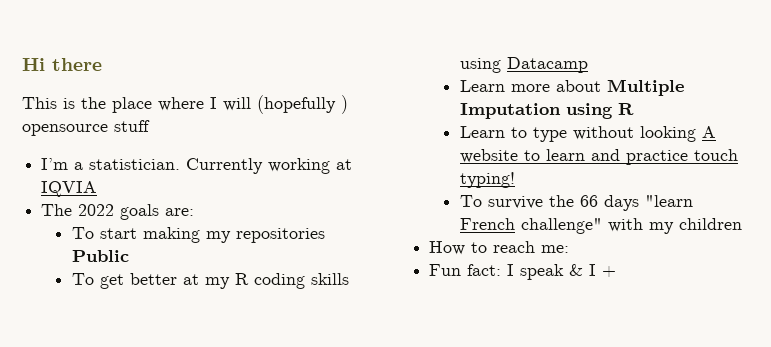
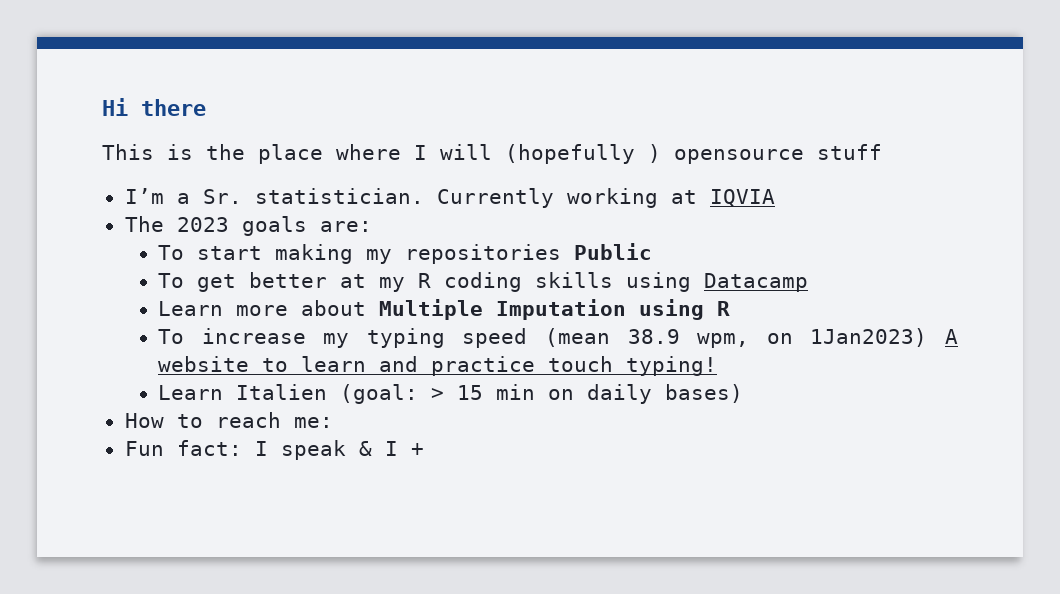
(84, 166) none -> [202,189,242,204] Sr.
[78,204,115,216] 2022 -> [176,217,229,232] 2023
[460,126,697,142] Learn to type without looking -> [157,328,928,348] To increase my typing speed (mean 38.9 wpm, on 1Jan2023)
[460,195,694,211] [460,218,743,234] To survive the 66 days "learn French challenge" with my children -> [157,384,743,404] Learn Italien (goal: > 15 min on daily bases)

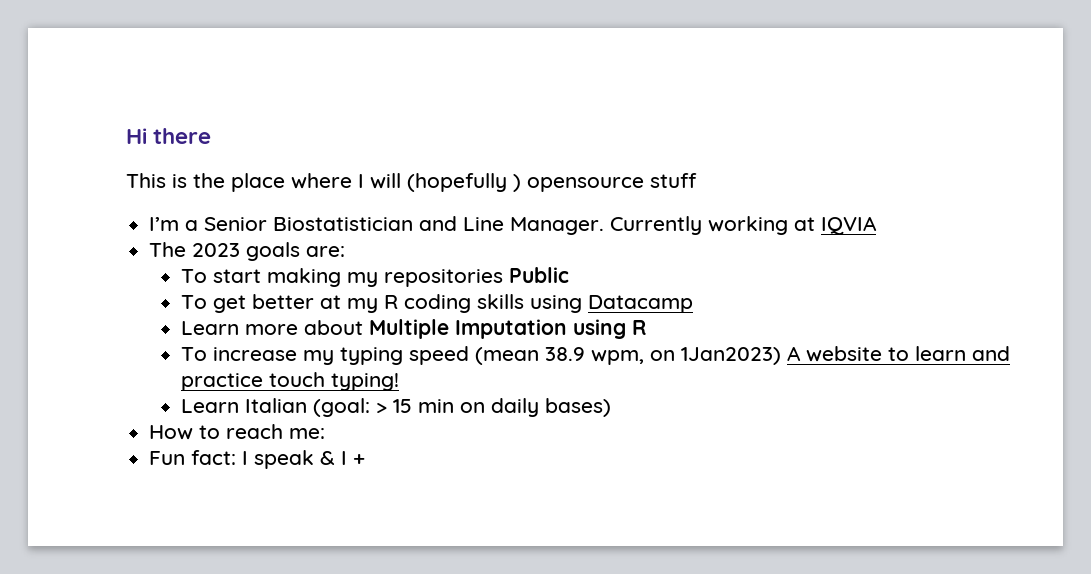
[202,188,424,204] Sr. statistician. -> [204,216,605,235] Senior Biostatistician and Line Manager.
[235,384,327,400] Italien -> [244,398,307,413] Italian

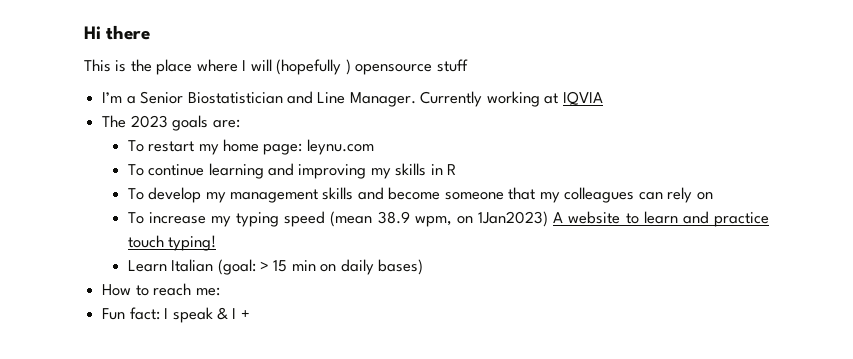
[212,267,569,287] [180,294,693,313] [180,319,646,339] start making my repositories Public // To get better at my R coding skills using Datacamp // Learn more about Multiple Imputation using R -> [148,139,374,155] [127,163,457,179] [127,187,713,203] restart my home page: leynu.com // To continue learning and improving my skills in R // To develop my management skills and become someone that my colleagues can rely on

